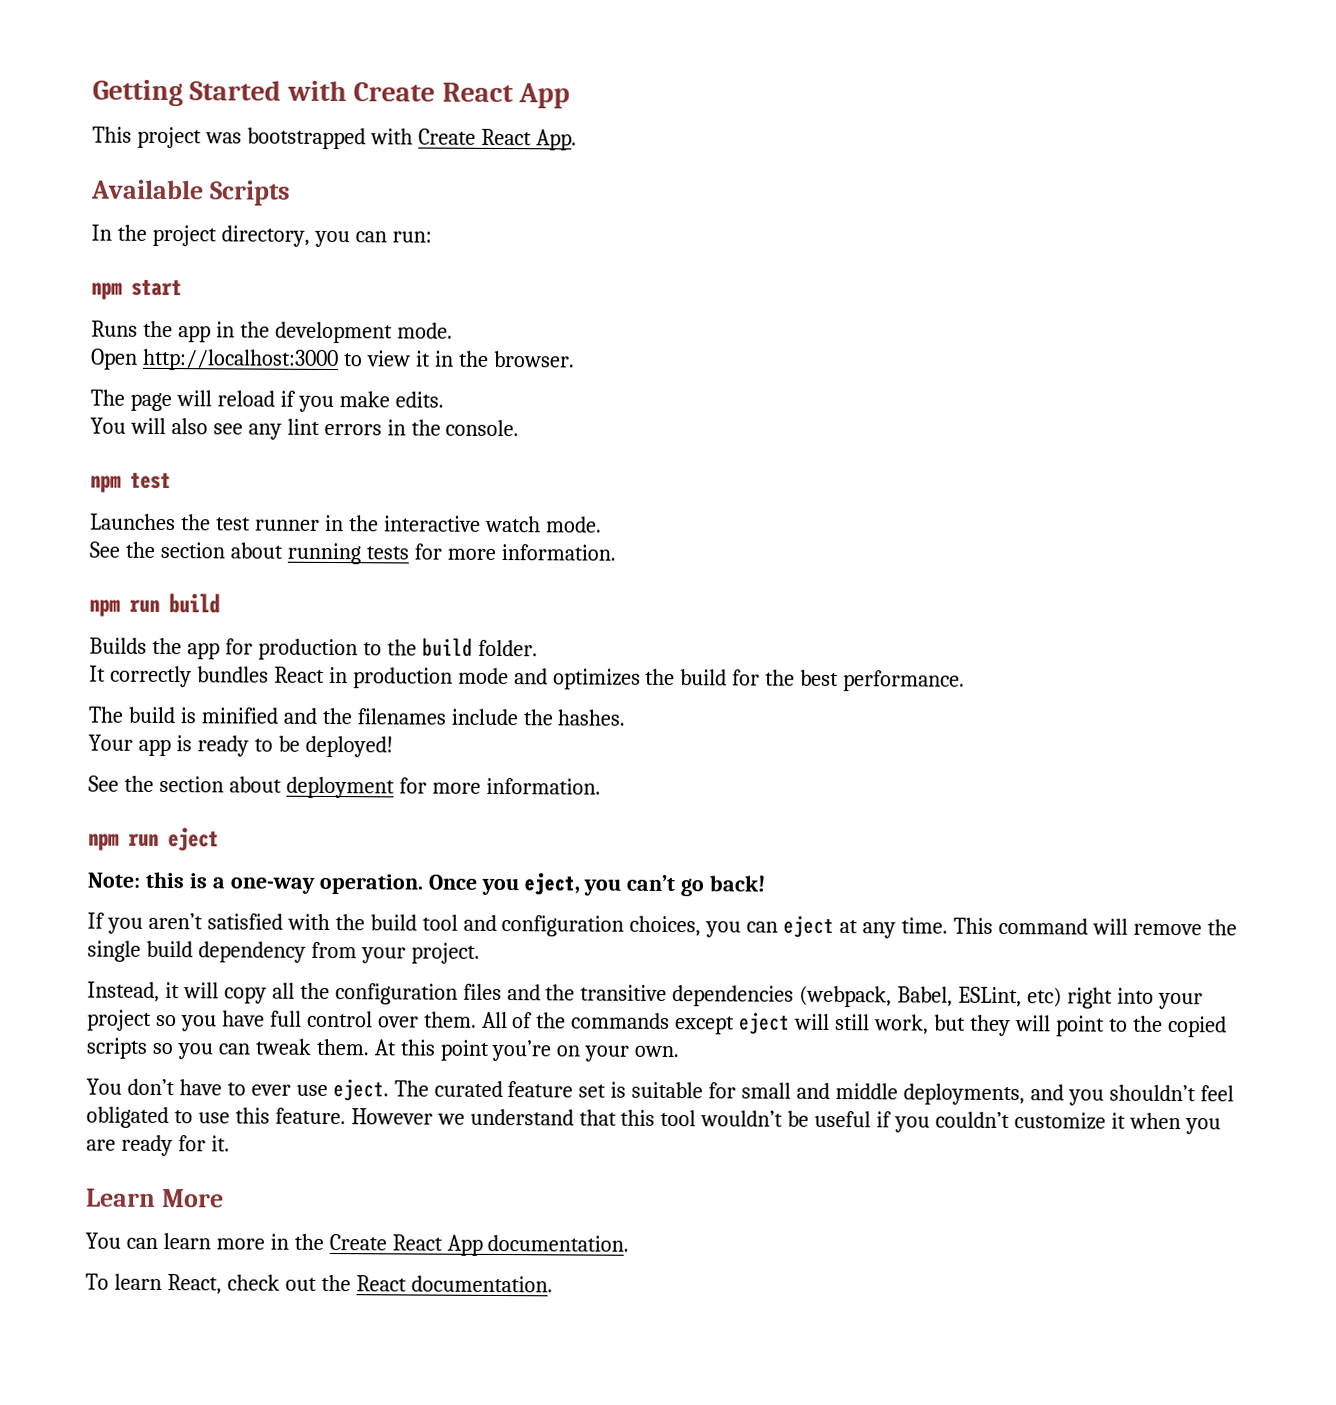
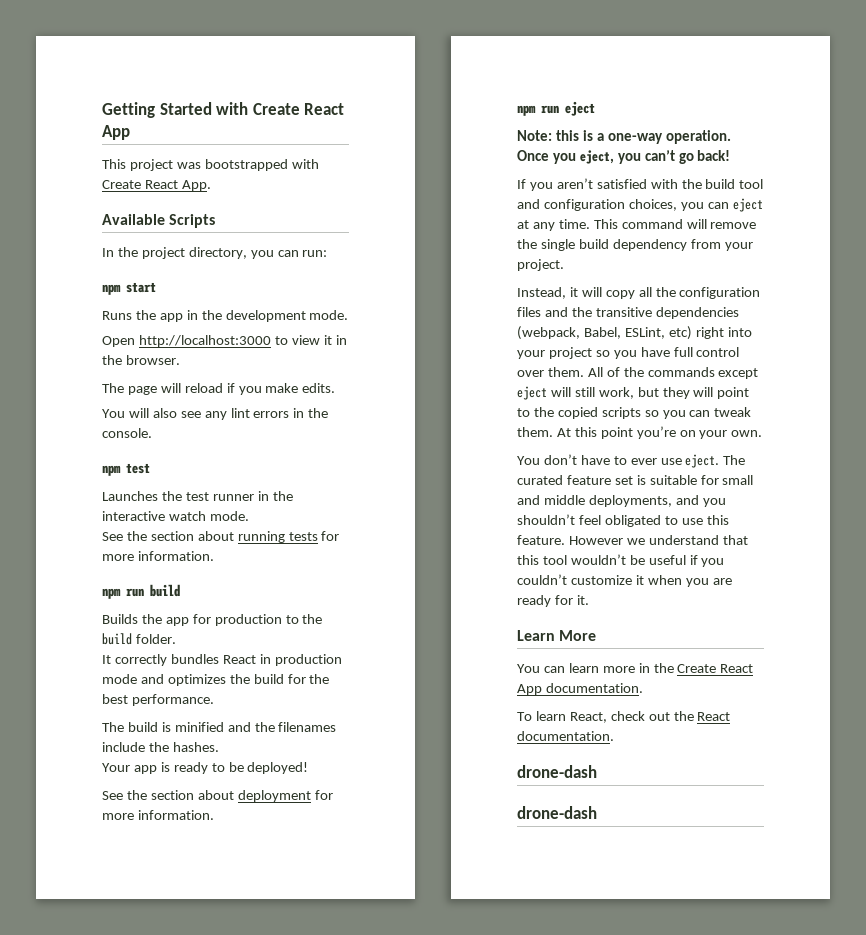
(553, 1284) none -> [517,765,597,778] [517,806,597,819] // drone-dash // drone-dash

